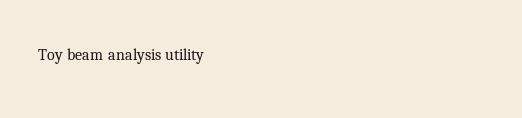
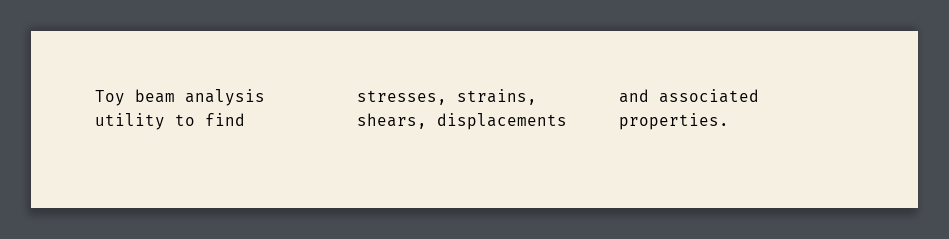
(204, 56) none -> [175,113,245,126] [357,89,537,105] [357,113,567,130] [619,89,759,103] [619,113,729,130] to find stresses, strains, shears, displacements and associated properties.

